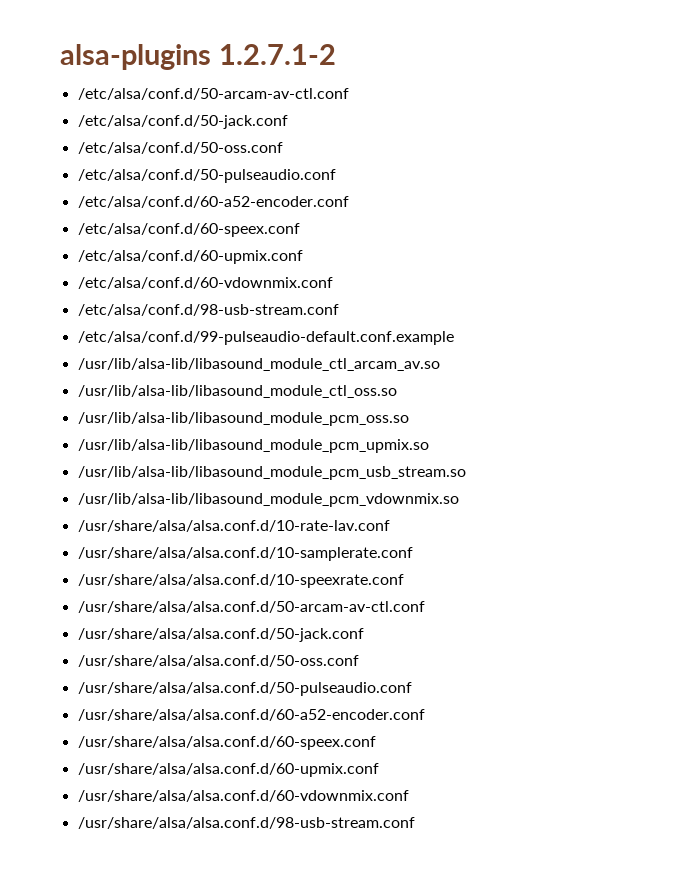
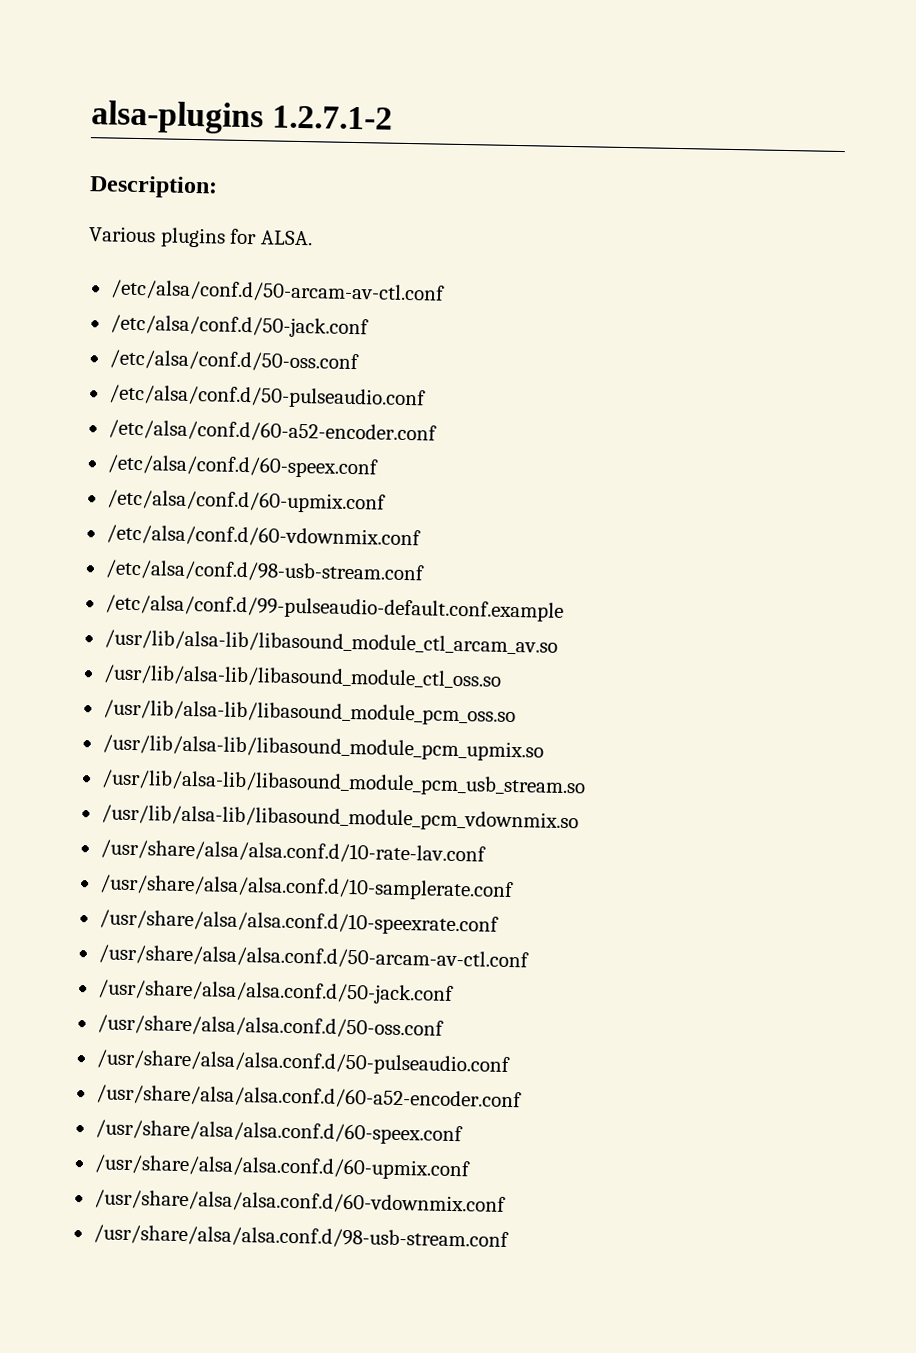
(336, 54) none -> [89,175,218,199] [88,226,313,248] // Description: // Various plugins for ALSA.

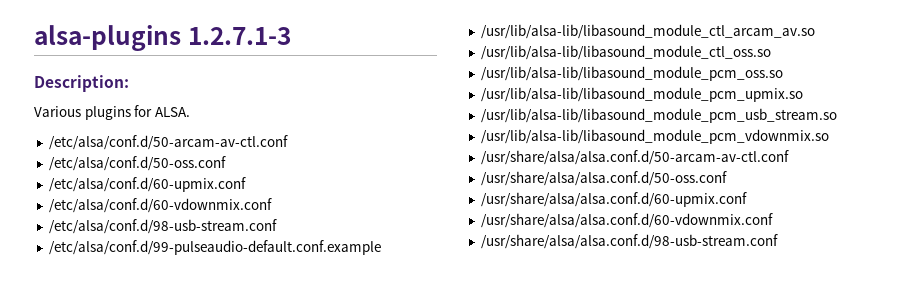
[272,105,394,130] 1.2.7.1-2 -> [187,27,291,45] 1.2.7.1-3
[109,314,369,339] // /etc/alsa/conf.d/50-jack.conf -> (288, 142) none
[107,384,426,410] [107,419,437,444] [106,454,379,479] // /etc/alsa/conf.d/50-pulseaudio.conf // /etc/alsa/conf.d/60-a52-encoder.conf // /etc/alsa/conf.d/60-speex.conf -> (226, 163) none
[99,839,486,865] [98,874,514,902] [98,909,499,936] // /usr/share/alsa/alsa.conf.d/10-rate-lav.conf // /usr/share/alsa/alsa.conf.d/10-samplerate.conf // /usr/share/alsa/alsa.conf.d/10-speexrate.conf -> (829, 136) none
[96,979,454,1005] // /usr/share/alsa/alsa.conf.d/50-jack.conf -> (789, 157) none
[95,1049,510,1077] [95,1084,522,1111] [94,1119,463,1146] // /usr/share/alsa/alsa.conf.d/50-pulseaudio.conf // /usr/share/alsa/alsa.conf.d/60-a52-encoder.conf // /usr/share/alsa/alsa.conf.d/60-speex.conf -> (727, 178) none

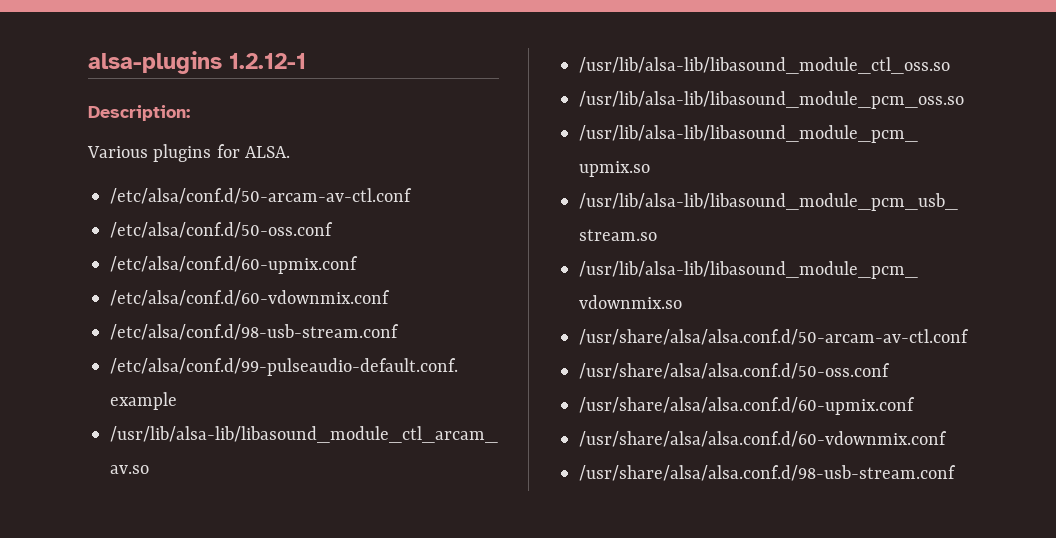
[187,27,291,45] 1.2.7.1-3 -> [229,53,306,69] 1.2.12-1

